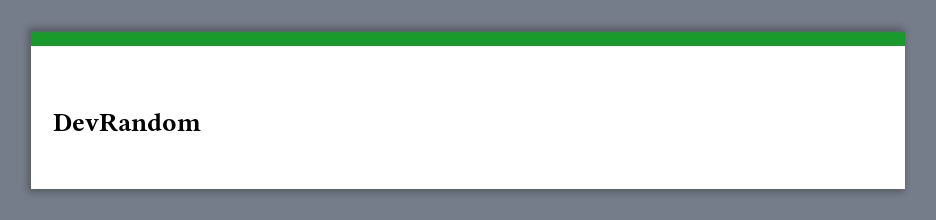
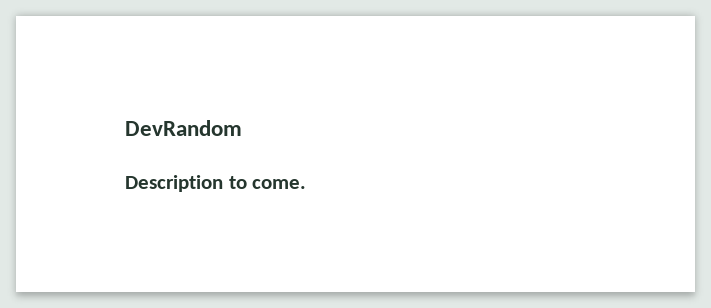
(201, 122) none -> [125,175,307,192] // Description to come.

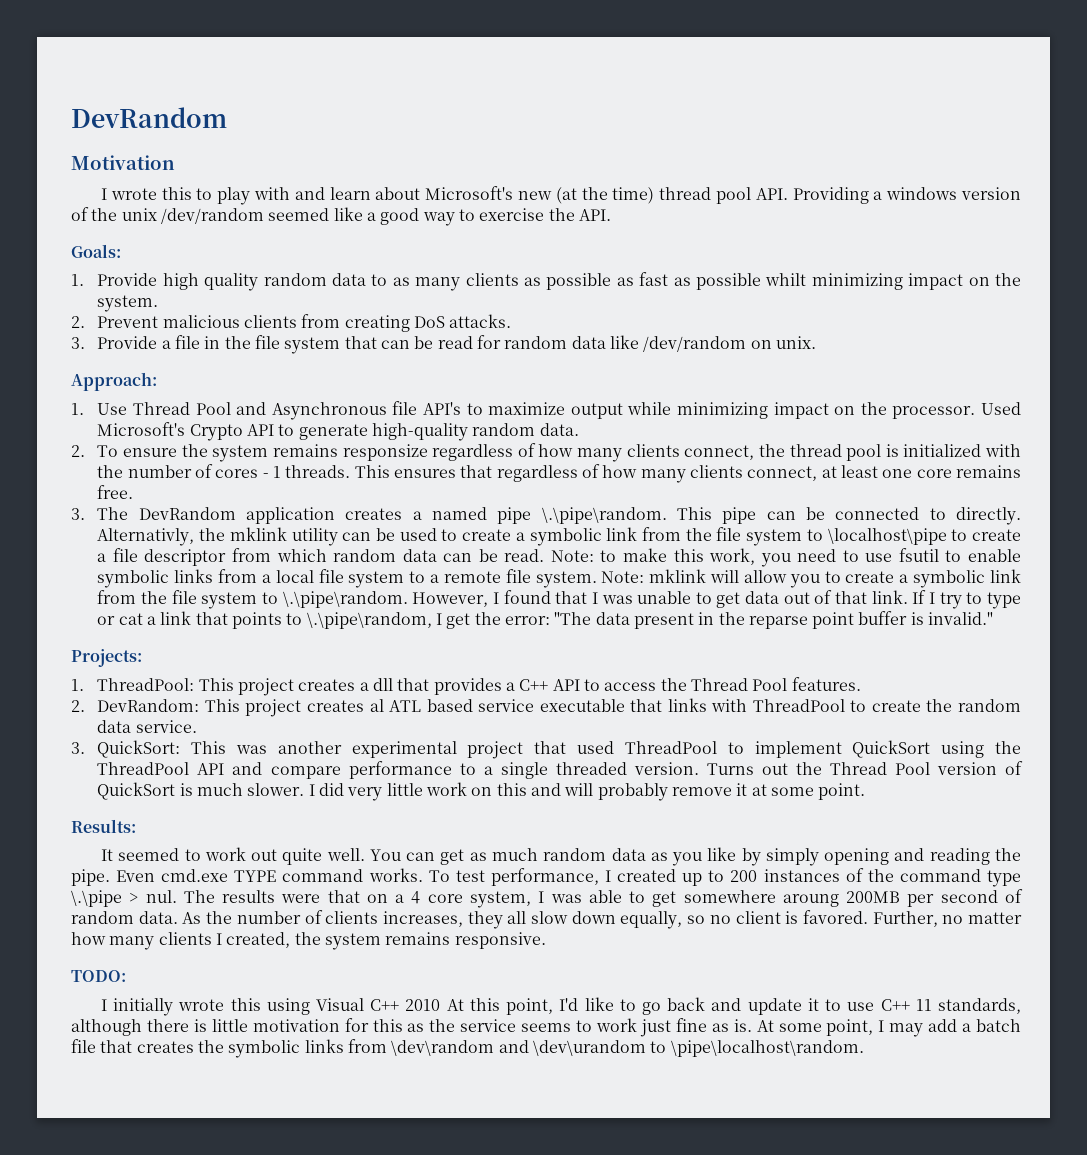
[125,175,307,192] Description to come. -> [71,155,175,170] [100,186,1021,205] [71,207,611,226] [71,244,121,258] [71,272,1021,291] [97,295,159,312] [71,314,512,332] [71,335,816,354] [71,372,157,391] [71,401,1022,420] [97,422,579,441] [71,443,1022,462] [97,464,1021,483] [97,485,134,499] [71,507,1021,525] [97,527,1022,546] [97,548,1021,567] [97,569,1022,588] [97,590,1021,609] [97,611,994,629] [71,649,142,667] [71,677,861,696] [71,698,1022,717] [97,720,197,733] [71,740,1021,759] [97,761,1024,779] [97,782,866,801] [71,819,136,833] [100,847,1022,866] [71,868,1021,887] [71,889,1023,908] [71,910,1023,929] [71,932,546,950] [71,970,126,982] [100,997,1022,1016] [71,1018,1021,1037] [71,1039,864,1058] Motivation // I wrote this to play with and learn about Microsoft's new (at the time) thread pool API. Providing a windows version of the unix /dev/random seemed like a good way to exercise the API. // Goals: // 1. Provide high quality random data to as many clients as possible as fast as possible whilt minimizing impact on the system. // 2. Prevent malicious clients from creating DoS attacks. // 3. Provide a file in the file system that can be read for random data like /dev/random on unix. // Approach: // 1. Use Thread Pool and Asynchronous file API's to maximize output while minimizing impact on the processor. Used Microsoft's Crypto API to generate high-quality random data. // 2. To ensure the system remains responsize regardless of how many clients connect, the thread pool is initialized with the number of cores - 1 threads. This ensures that regardless of how many clients connect, at least one core remains free. // 3. The DevRandom application creates a named pipe \.\pipe\random. This pipe can be connected to directly. Alternativly, the mklink utility can be used to create a symbolic link from the file system to \localhost\pipe to create a file descriptor from which random data can be read. Note: to make this work, you need to use fsutil to enable symbolic links from a local file system to a remote file system. Note: mklink will allow you to create a symbolic link from the file system to \.\pipe\random. However, I found that I was unable to get data out of that link. If I try to type or cat a link that points to \.\pipe\random, I get the error: "The data present in the reparse point buffer is invalid." // Projects: // 1. ThreadPool: This project creates a dll that provides a C++ API to access the Thread Pool features. // 2. DevRandom: This project creates al ATL based service executable that links with ThreadPool to create the random data service. // 3. QuickSort: This was another experimental project that used ThreadPool to implement QuickSort using the ThreadPool API and compare performance to a single threaded version. Turns out the Thread Pool version of QuickSort is much slower. I did very little work on this and will probably remove it at some point. // Results: // It seemed to work out quite well. You can get as much random data as you like by simply opening and reading the pipe. Even cmd.exe TYPE command works. To test performance, I created up to 200 instances of the command type \.\pipe > nul. The results were that on a 4 core system, I was able to get somewhere aroung 200MB per second of random data. As the number of clients increases, they all slow down equally, so no client is favored. Further, no matter how many clients I created, the system remains responsive. // TODO: // I initially wrote this using Visual C++ 2010 At this point, I'd like to go back and update it to use C++ 11 standards, although there is little motivation for this as the service seems to work just fine as is. At some point, I may add a batch file that creates the symbolic links from \dev\random and \dev\urandom to \pipe\localhost\random.

